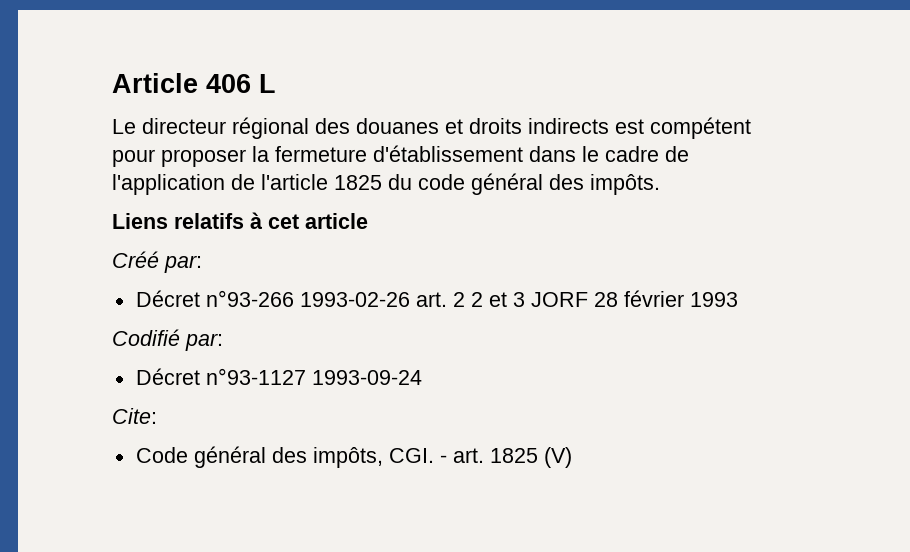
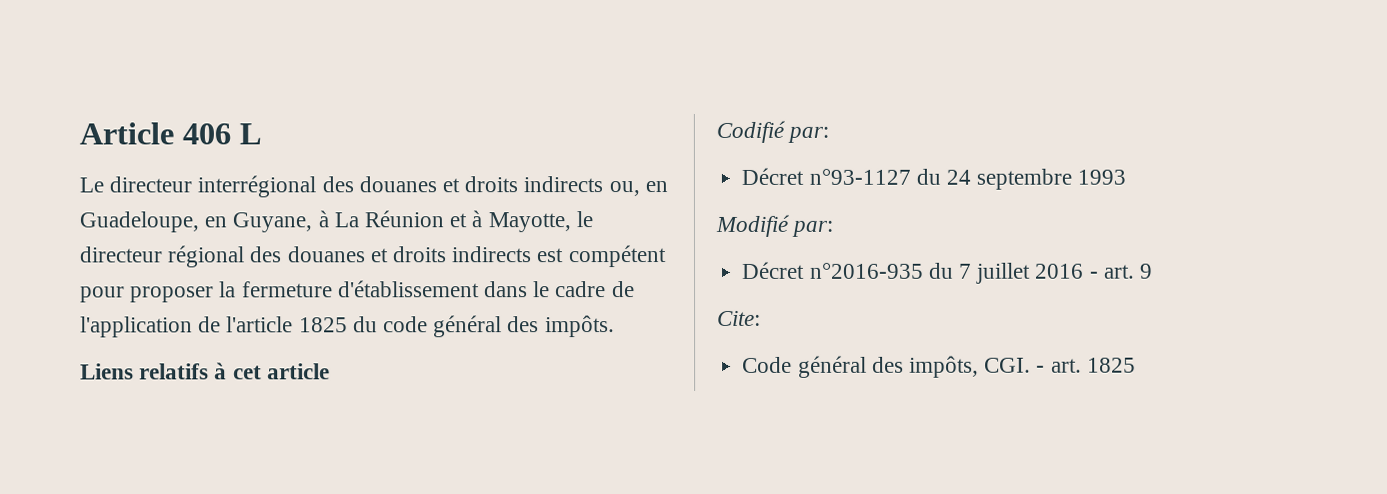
(226, 126) none -> [197,175,668,198] [79,210,593,233] [79,246,163,263] interrégional des douanes et droits indirects ou, en Guadeloupe, en Guyane, à La Réunion et à Mayotte, le directeur
[112,251,202,273] [135,290,738,307] [112,329,223,351] [135,368,422,385] Créé par: // Décret n°93-266 1993-02-26 art. 2 2 et 3 JORF 28 février 1993 // Codifié par: // Décret n°93-1127 1993-09-24 -> [716,120,830,143] [741,167,1127,190] [715,214,834,237] [742,261,1153,284] Codifié par: // Décret n°93-1127 du 24 septembre 1993 // Modifié par: // Décret n°2016-935 du 7 juillet 2016 - art. 9
[543,447,572,468] (V) -> (1136, 365) none

